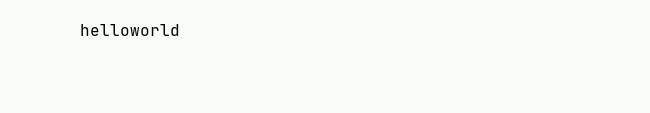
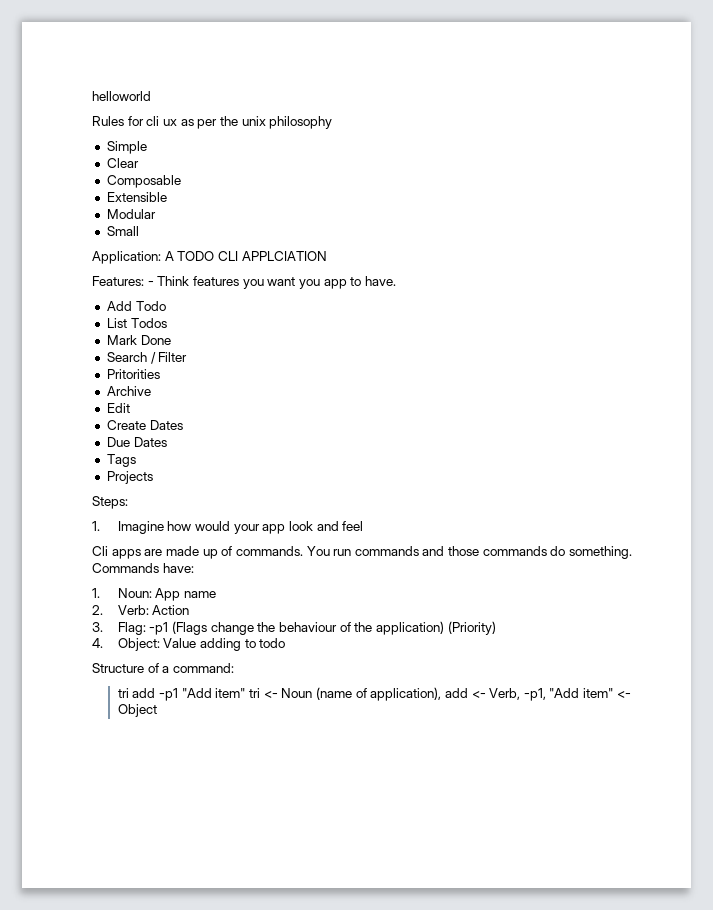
(180, 30) none -> [92,116,333,129] [106,141,147,154] [106,158,139,168] [106,175,181,188] [106,192,167,202] [106,209,156,219] [106,226,139,236] [92,251,327,264] [92,276,396,289] [106,301,166,311] [106,318,167,328] [106,335,171,345] [106,352,188,364] [106,369,160,379] [106,386,151,396] [106,403,130,413] [106,420,183,430] [106,437,167,447] [106,454,136,467] [106,471,153,484] [92,496,128,509] [92,521,364,534] [92,546,633,559] [92,563,194,573] [92,588,217,601] [92,605,190,615] [92,621,496,635] [92,638,286,651] [92,663,234,673] [117,687,631,701] [117,704,157,717] // Rules for cli ux as per the unix philosophy // Simple // Clear // Composable // Extensible // Modular // Small // Application: A TODO CLI APPLCIATION // Features: - Think features you want you app to have. // Add Todo // List Todos // Mark Done // Search / Filter // Pritorities // Archive // Edit // Create Dates // Due Dates // Tags // Projects // Steps: // 1. Imagine how would your app look and feel // Cli apps are made up of commands. You run commands and those commands do something. Commands have: // 1. Noun: App name // 2. Verb: Action // 3. Flag: -p1 (Flags change the behaviour of the application) (Priority) // 4. Object: Value adding to todo // Structure of a command: // tri add -p1 "Add item" tri <- Noun (name of application), add <- Verb, -p1, "Add item" <- Object

